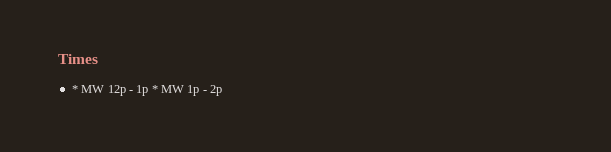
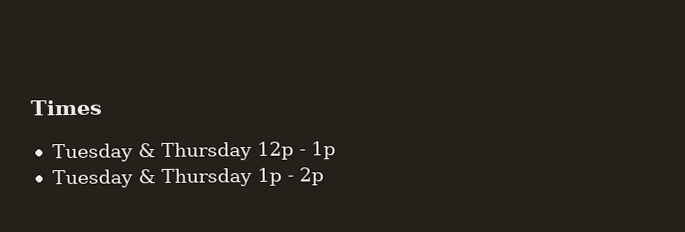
[71,85,105,93] * MW -> [51,142,252,163] Tuesday & Thursday
[151,85,184,93] * MW -> [51,168,252,189] // Tuesday & Thursday

